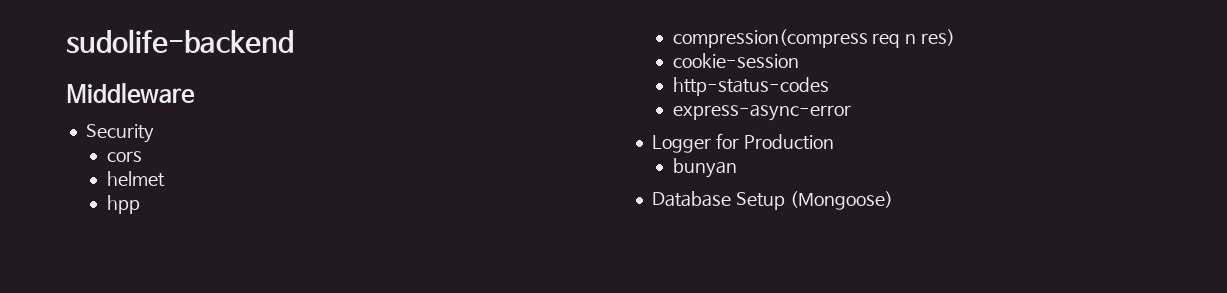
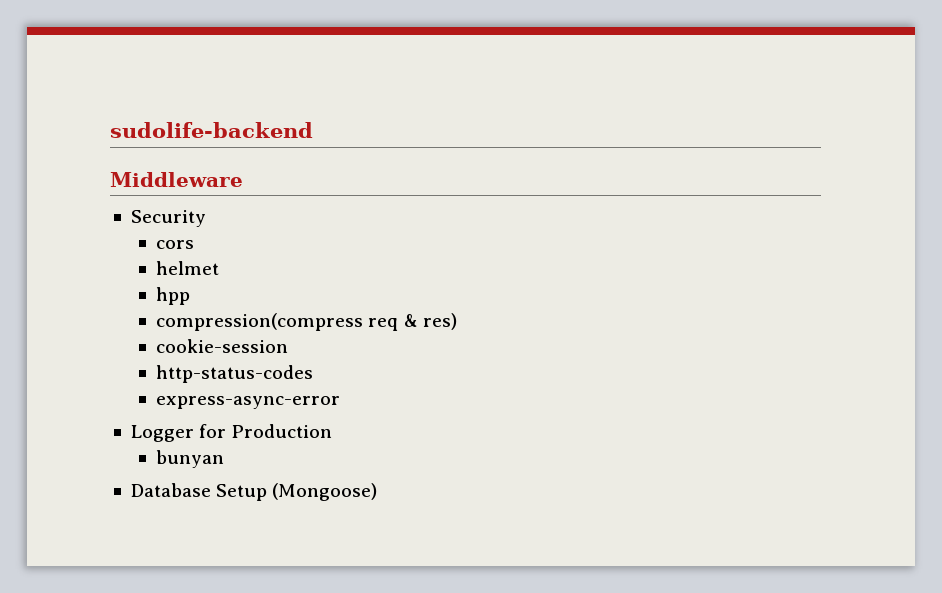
[905,34,917,44] n -> [403,314,418,327] &

